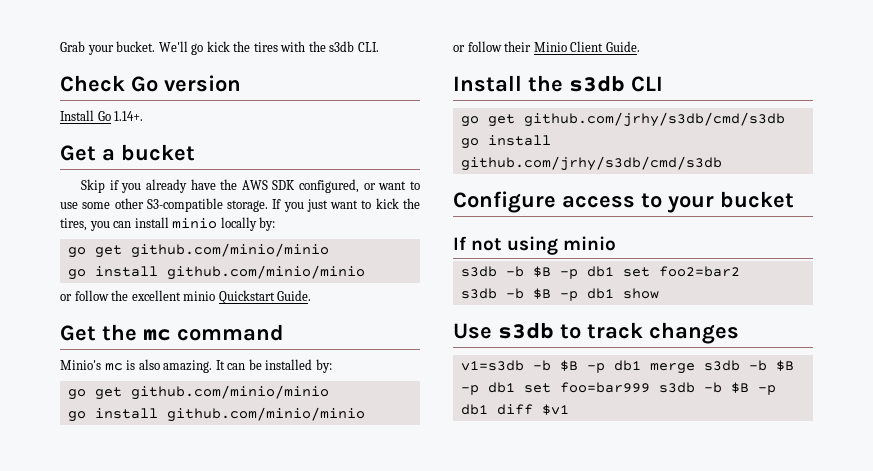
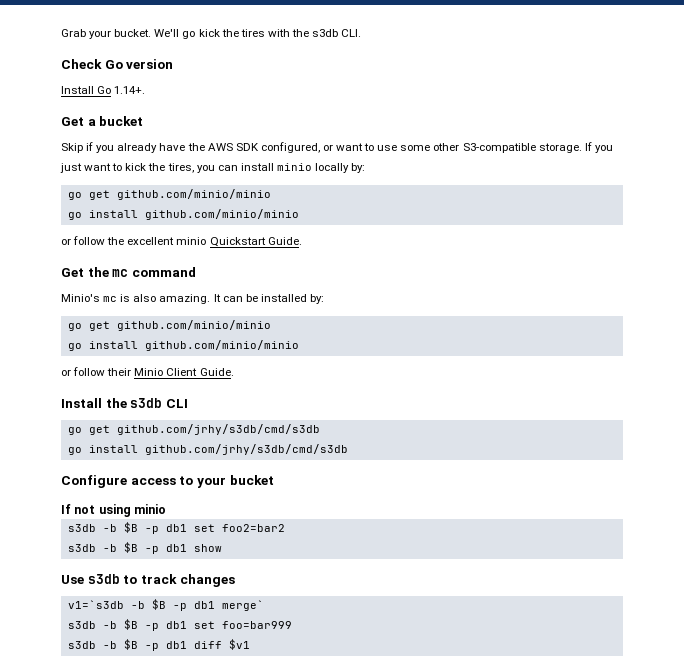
[460,360,695,374] v1=s3db -b $B -p db1 merge -> [67,599,264,611] v1=`s3db -b $B -p db1 merge` //
(650, 387) none -> (292, 625) //

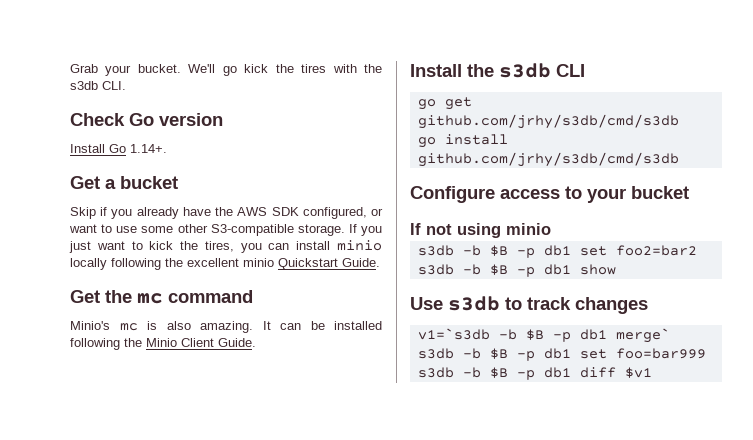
[351,163,366,173] [67,189,271,200] [67,209,299,220] [61,236,106,245] by: // go get github.com/minio/minio // go install github.com/minio/minio // or follow -> [111,258,161,270] following
[309,294,324,304] [67,320,271,331] [67,340,299,351] [61,367,132,376] by: // go get github.com/minio/minio // go install github.com/minio/minio // or follow their -> [70,338,142,350] following the

